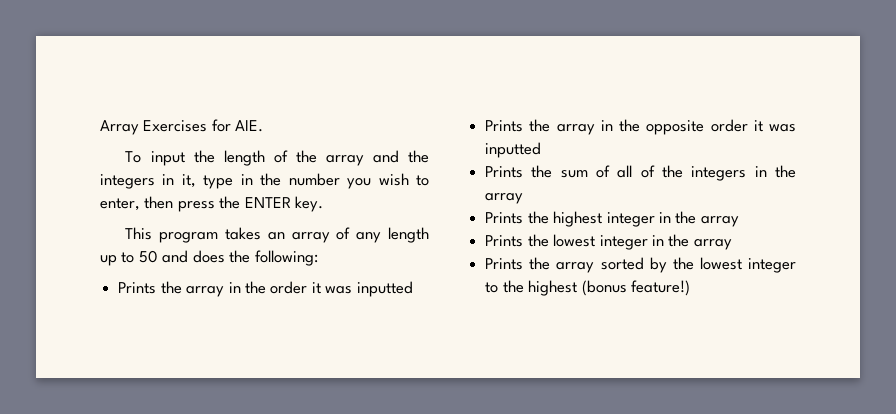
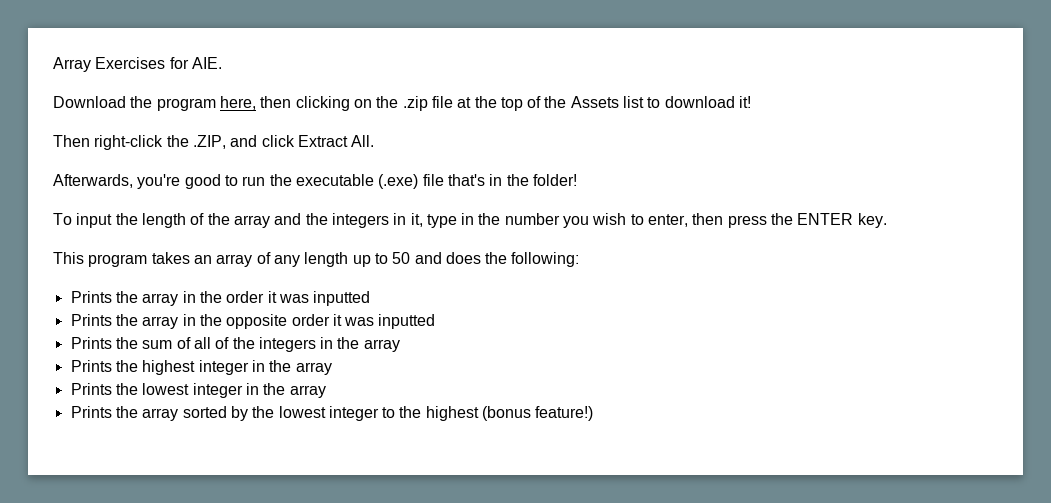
(264, 126) none -> [53,96,752,111] [53,135,375,150] [53,174,577,189] // Download the program here, then clicking on the .zip file at the top of the Assets list to download it! // Then right-click the .ZIP, and click Extract All. // Afterwards, you're good to run the executable (.exe) file that's in the folder!

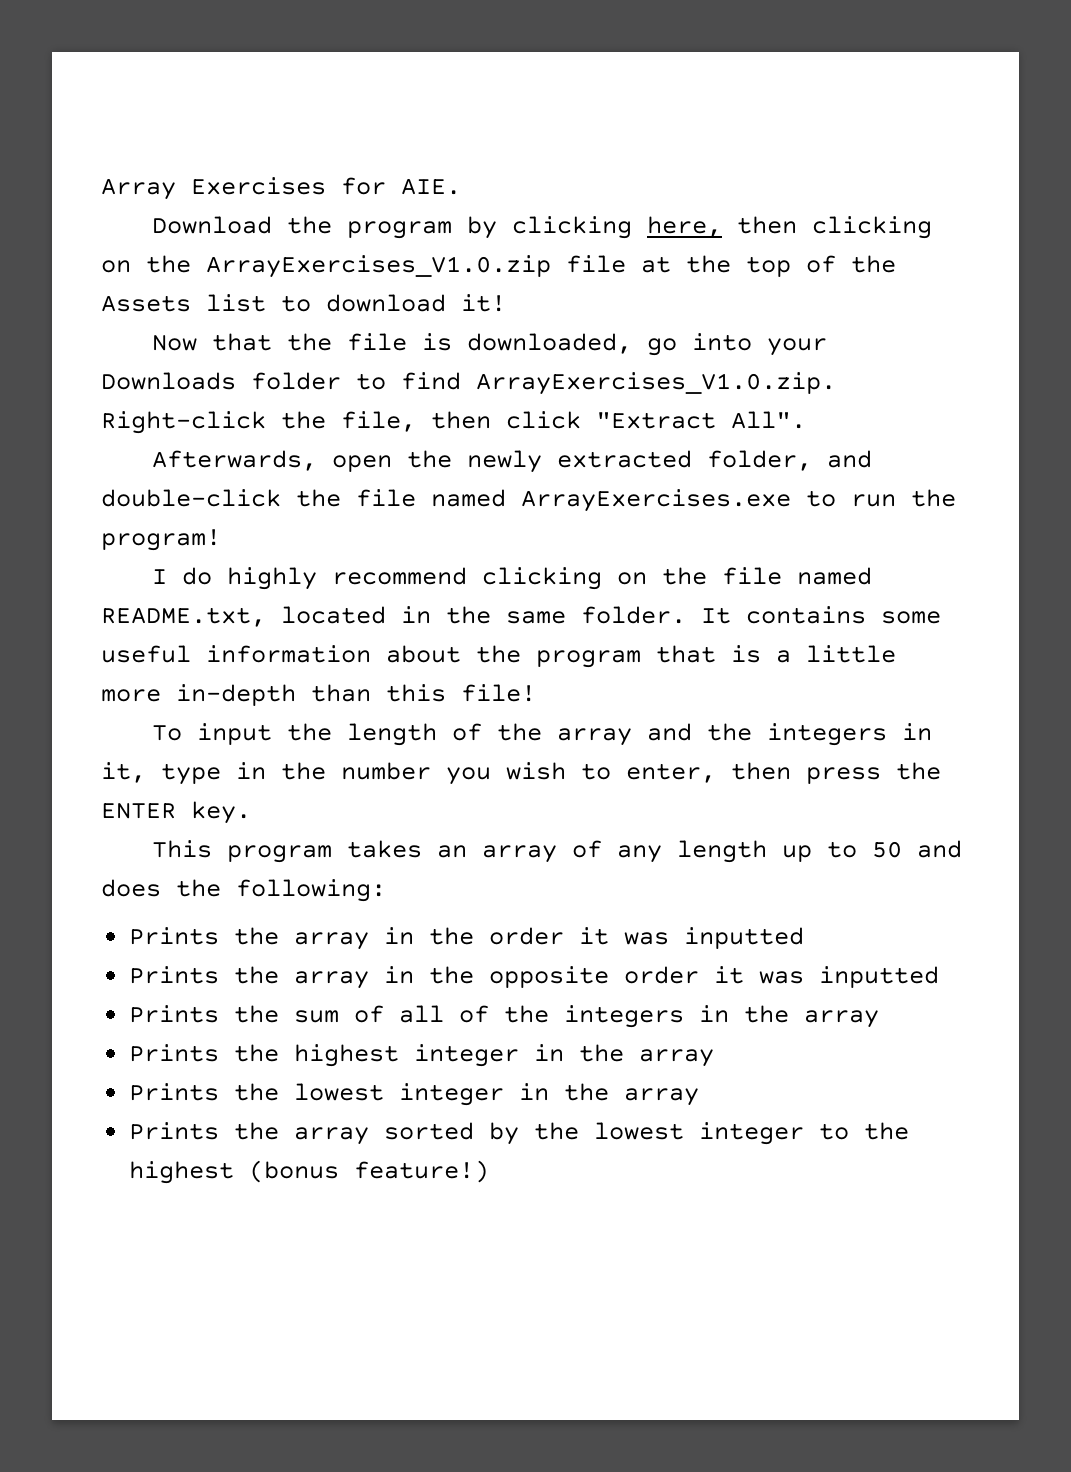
(216, 104) none -> [467,216,633,239] by clicking
[402,96,428,111] .zip -> [206,255,551,278] ArrayExercises_V1.0.zip
[53,135,375,150] [53,174,577,189] Then right-click the .ZIP, and click Extract All. // Afterwards, you're good to run the executable (.exe) file that's in the folder! -> [152,333,828,356] [101,372,836,395] [101,411,806,434] [152,450,873,473] [101,489,956,512] [101,529,221,551] [152,567,873,590] [101,606,941,627] [101,645,896,668] [101,684,536,706] Now that the file is downloaded, go into your Downloads folder to find ArrayExercises_V1.0.zip. Right-click the file, then click "Extract All". // Afterwards, open the newly extracted folder, and double-click the file named ArrayExercises.exe to run the program! // I do highly recommend clicking on the file named README.txt, located in the same folder. It contains some useful information about the program that is a little more in-depth than this file!

